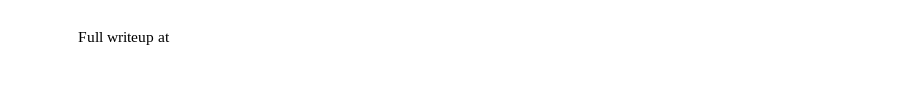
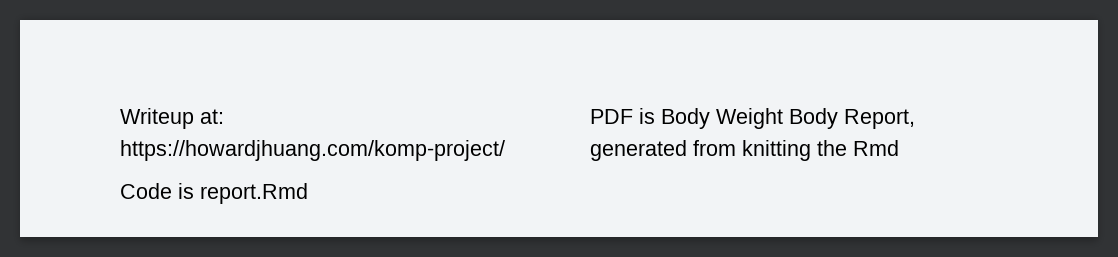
[78,32,171,45] Full writeup at -> [120,108,224,129] [120,140,505,161] [120,183,308,204] [590,108,915,129] [590,140,899,161] Writeup at: https://howardjhuang.com/komp-project/ // Code is report.Rmd // PDF is Body Weight Body Report, generated from knitting the Rmd

